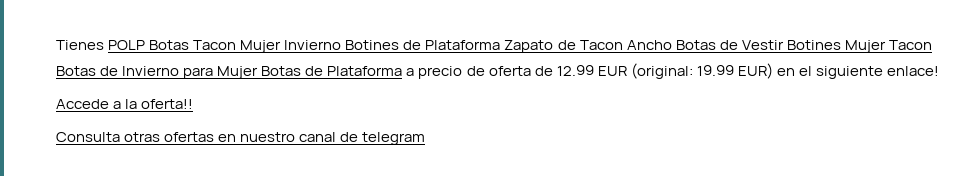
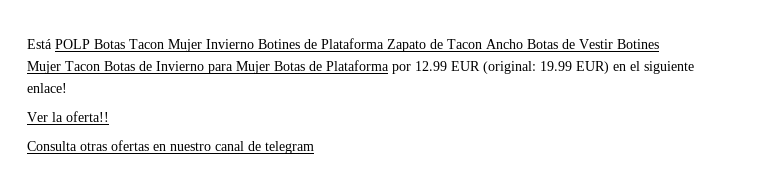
[56,40,104,50] Tienes -> [27,39,52,49] Está
[406,66,553,79] a precio de oferta de -> [392,64,411,74] por
[56,99,122,109] Accede a -> [27,112,48,122] Ver

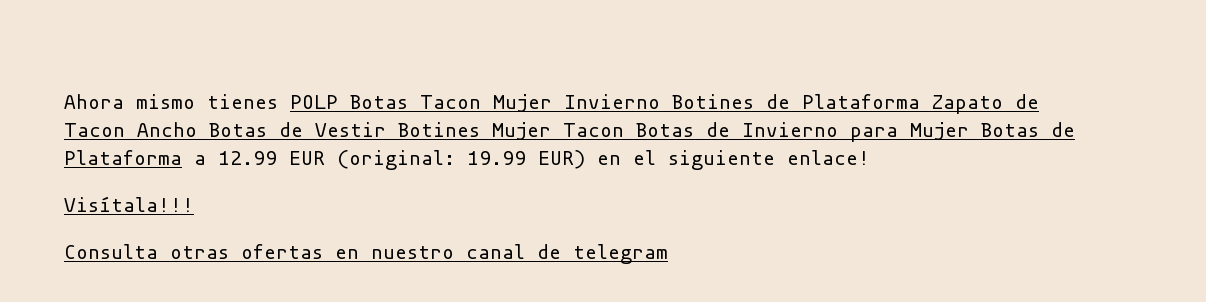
[27,39,52,49] Está -> [64,94,278,109] Ahora mismo tienes
[392,64,411,74] por -> [194,155,206,165] a
[27,111,109,122] Ver la oferta!! -> [64,196,194,212] Visítala!!!

